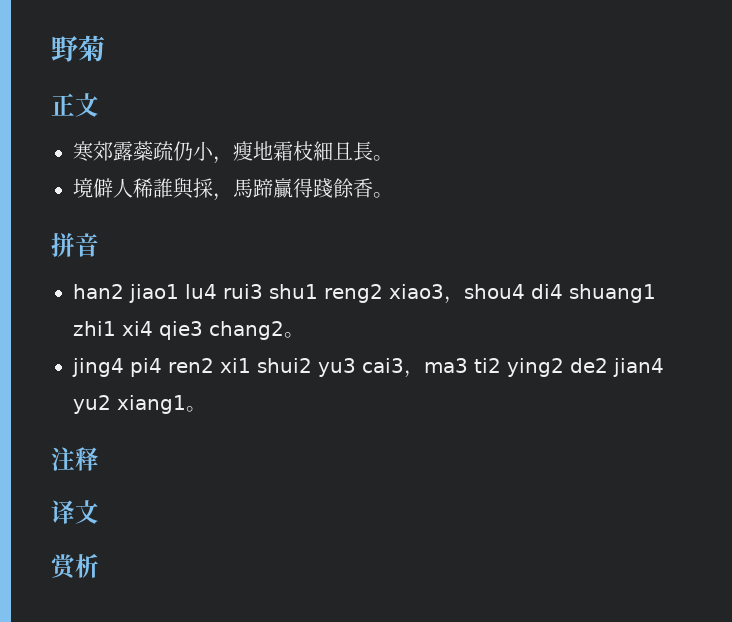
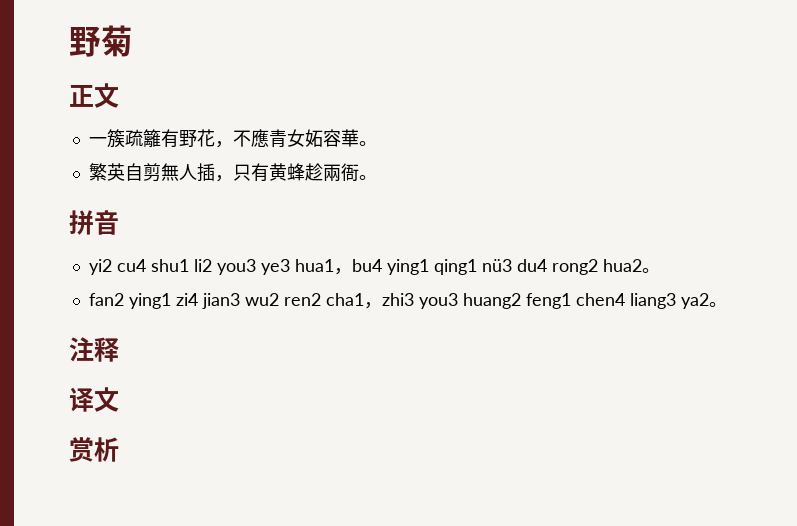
[73,141,393,164] [73,177,393,201] [51,233,99,257] [73,284,656,304] [73,321,304,340] [72,358,664,378] [73,395,186,414] 寒郊露蘂疏仍小，瘦地霜枝細且長。 // 境僻人稀誰與採，馬蹄贏得踐餘香。 // 拼音 // han2 jiao1 lu4 rui3 shu1 reng2 xiao3，shou4 di4 shuang1 zhi1 xi4 qie3 chang2。 // jing4 pi4 ren2 xi1 shui2 yu3 cai3，ma3 ti2 ying2 de2 jian4 yu2 xiang1 -> [88,129,377,148] [88,163,377,182] [69,210,119,235] [88,259,660,275] [88,293,709,309] 一簇疏籬有野花，不應青女妬容華。 // 繁英自剪無人插，只有黄蜂趁兩衙。 // 拼音 // yi2 cu4 shu1 li2 you3 ye3 hua1，bu4 ying1 qing1 nü3 du4 rong2 hua2。 // fan2 ying1 zi4 jian3 wu2 ren2 cha1，zhi3 you3 huang2 feng1 chen4 liang3 ya2

